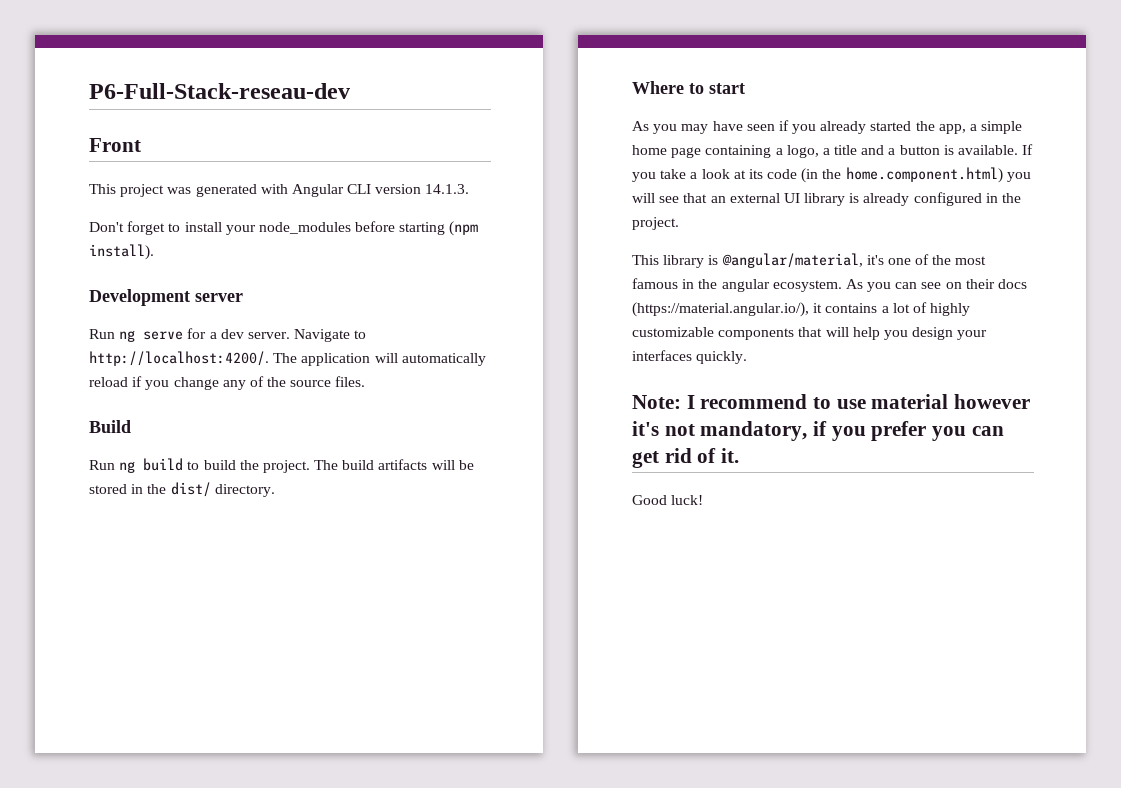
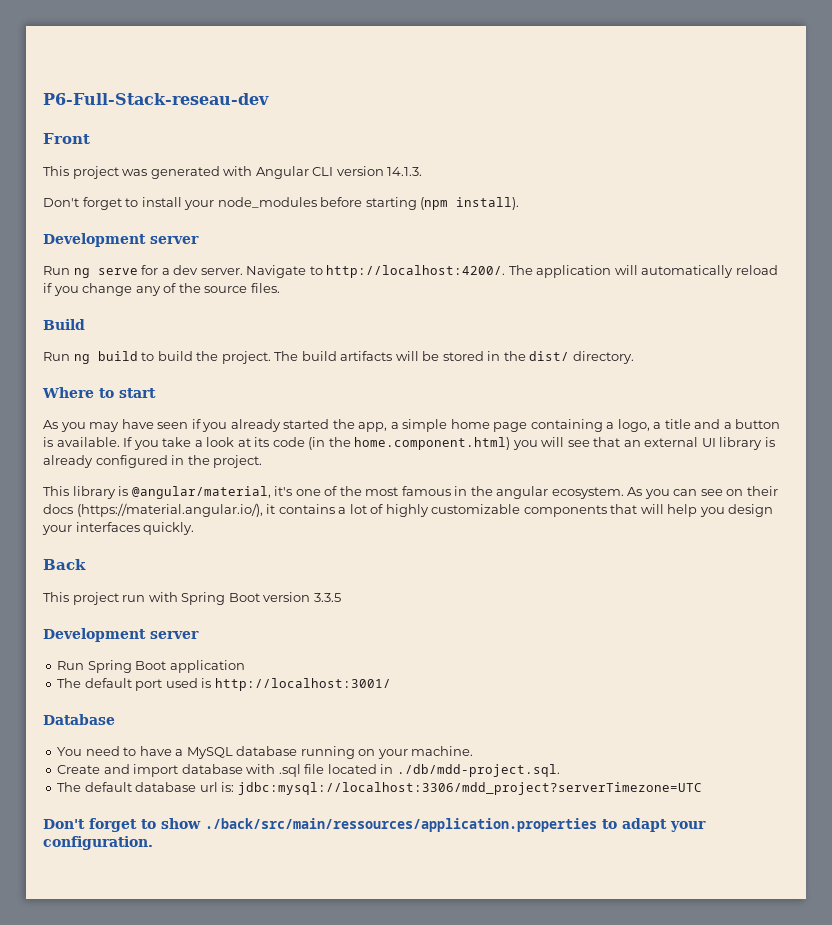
[632,394,1031,409] [632,421,1004,441] [632,448,740,468] [632,495,704,505] Note: I recommend to use material however it's not mandatory, if you prefer you can get rid of it. // Good luck! -> [43,559,86,570] [43,592,341,605] [43,628,199,642] [57,660,245,673] [57,678,391,691] [43,714,115,725] [57,746,474,759] [57,764,560,777] [57,782,702,795] [43,818,706,832] [43,836,153,850] Back // This project run with Spring Boot version 3.3.5 // Development server // Run Spring Boot application // The default port used is http://localhost:3001/ // Database // You need to have a MySQL database running on your machine. // Create and import database with .sql file located in ./db/mdd-project.sql. // The default database url is: jdbc:mysql://localhost:3306/mdd_project?serverTimezone=UTC // Don't forget to show ./back/src/main/ressources/application.properties to adapt your configuration.

